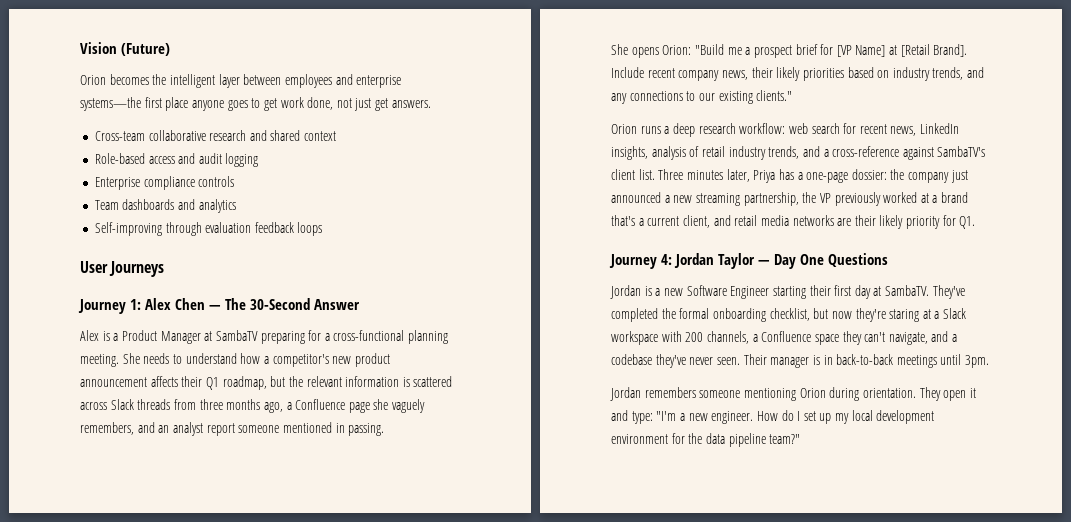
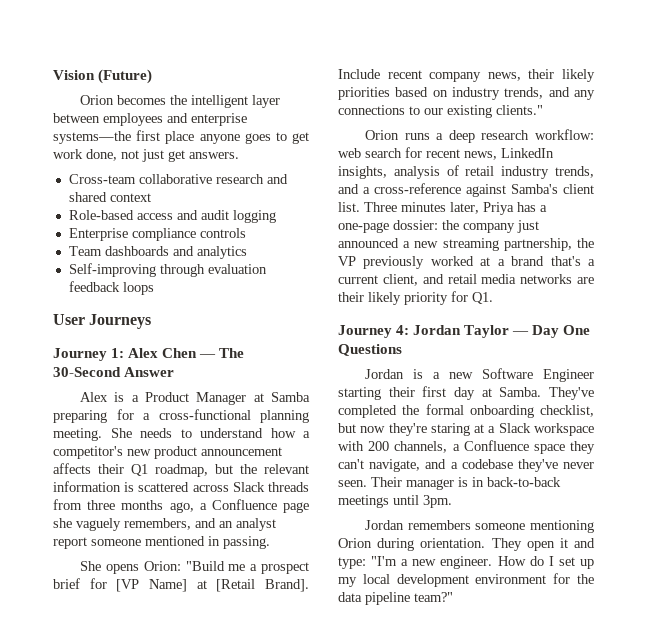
[215,330,258,341] SambaTV -> [271,392,310,402] Samba
[937,146,986,157] SambaTV's -> [511,184,558,194] Samba's
[885,285,930,296] SambaTV. -> [499,387,542,397] Samba.

